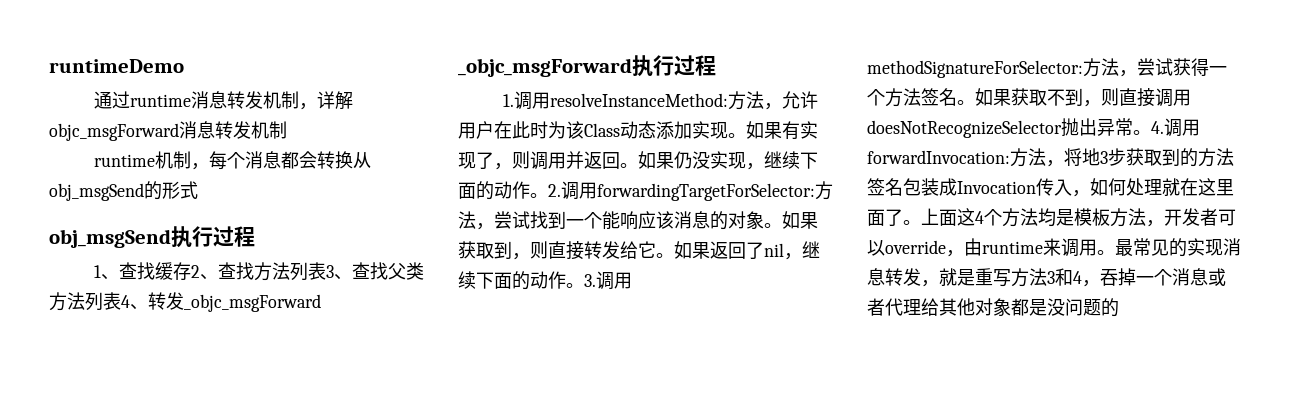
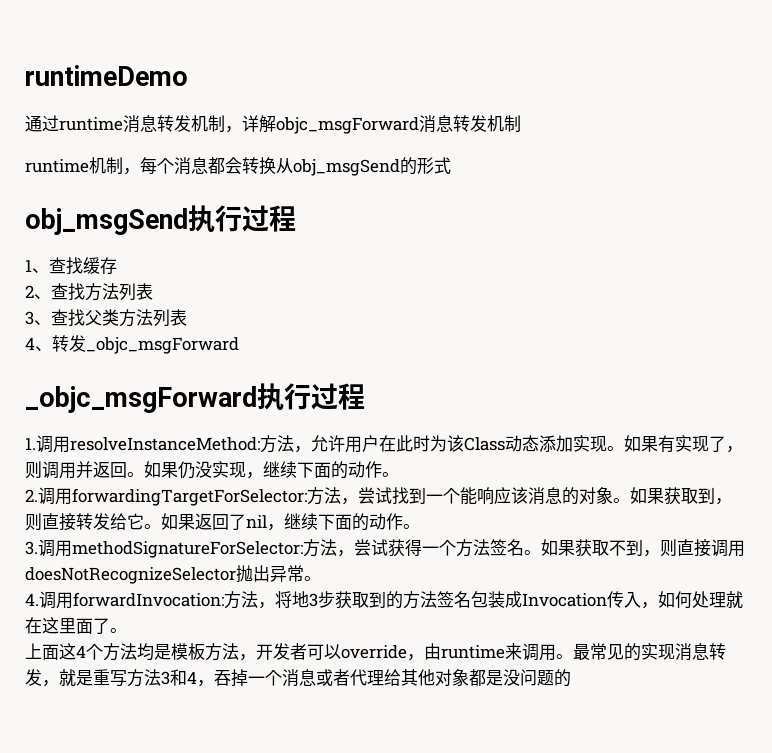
(191, 271) none -> (117, 265) //
(326, 271) none -> (153, 291) //
(121, 301) none -> (187, 317) //
(548, 195) none -> (399, 474) //
(584, 285) none -> (420, 526) //
(1151, 132) none -> (321, 578) //
(921, 222) none -> (127, 630) //

